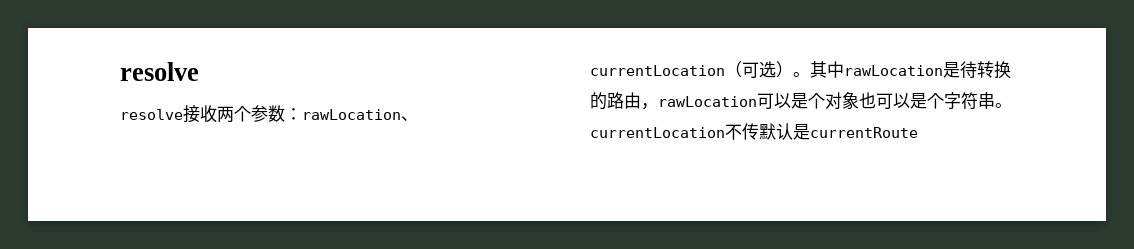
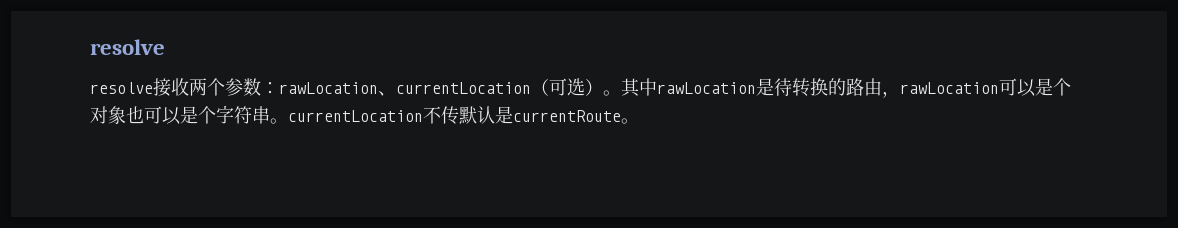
(918, 132) none -> [621,118,639,124] 。

